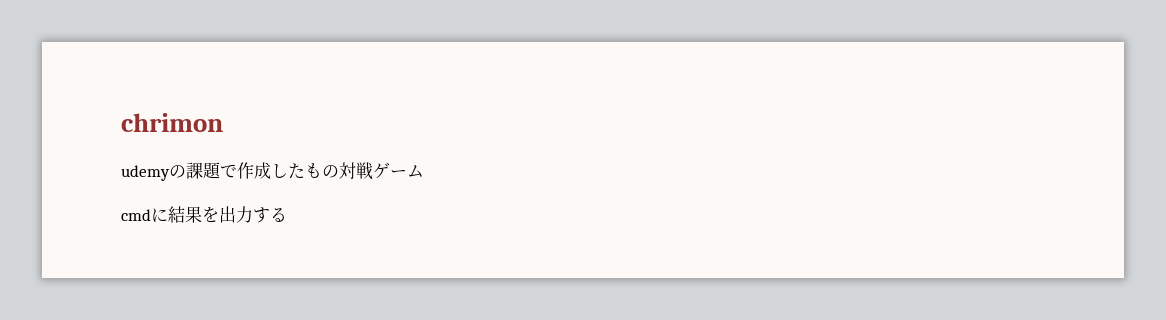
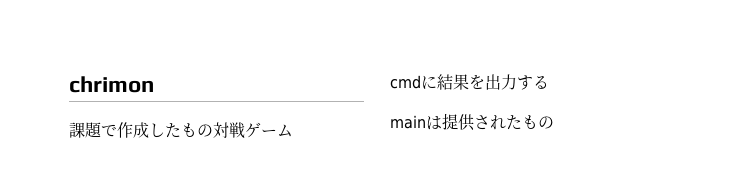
[121,165,186,181] udemyの -> (154, 84) none
(287, 214) none -> [390,113,554,131] // mainは提供されたもの

